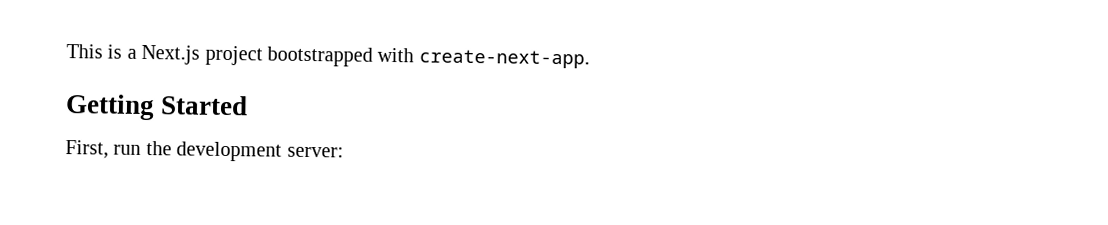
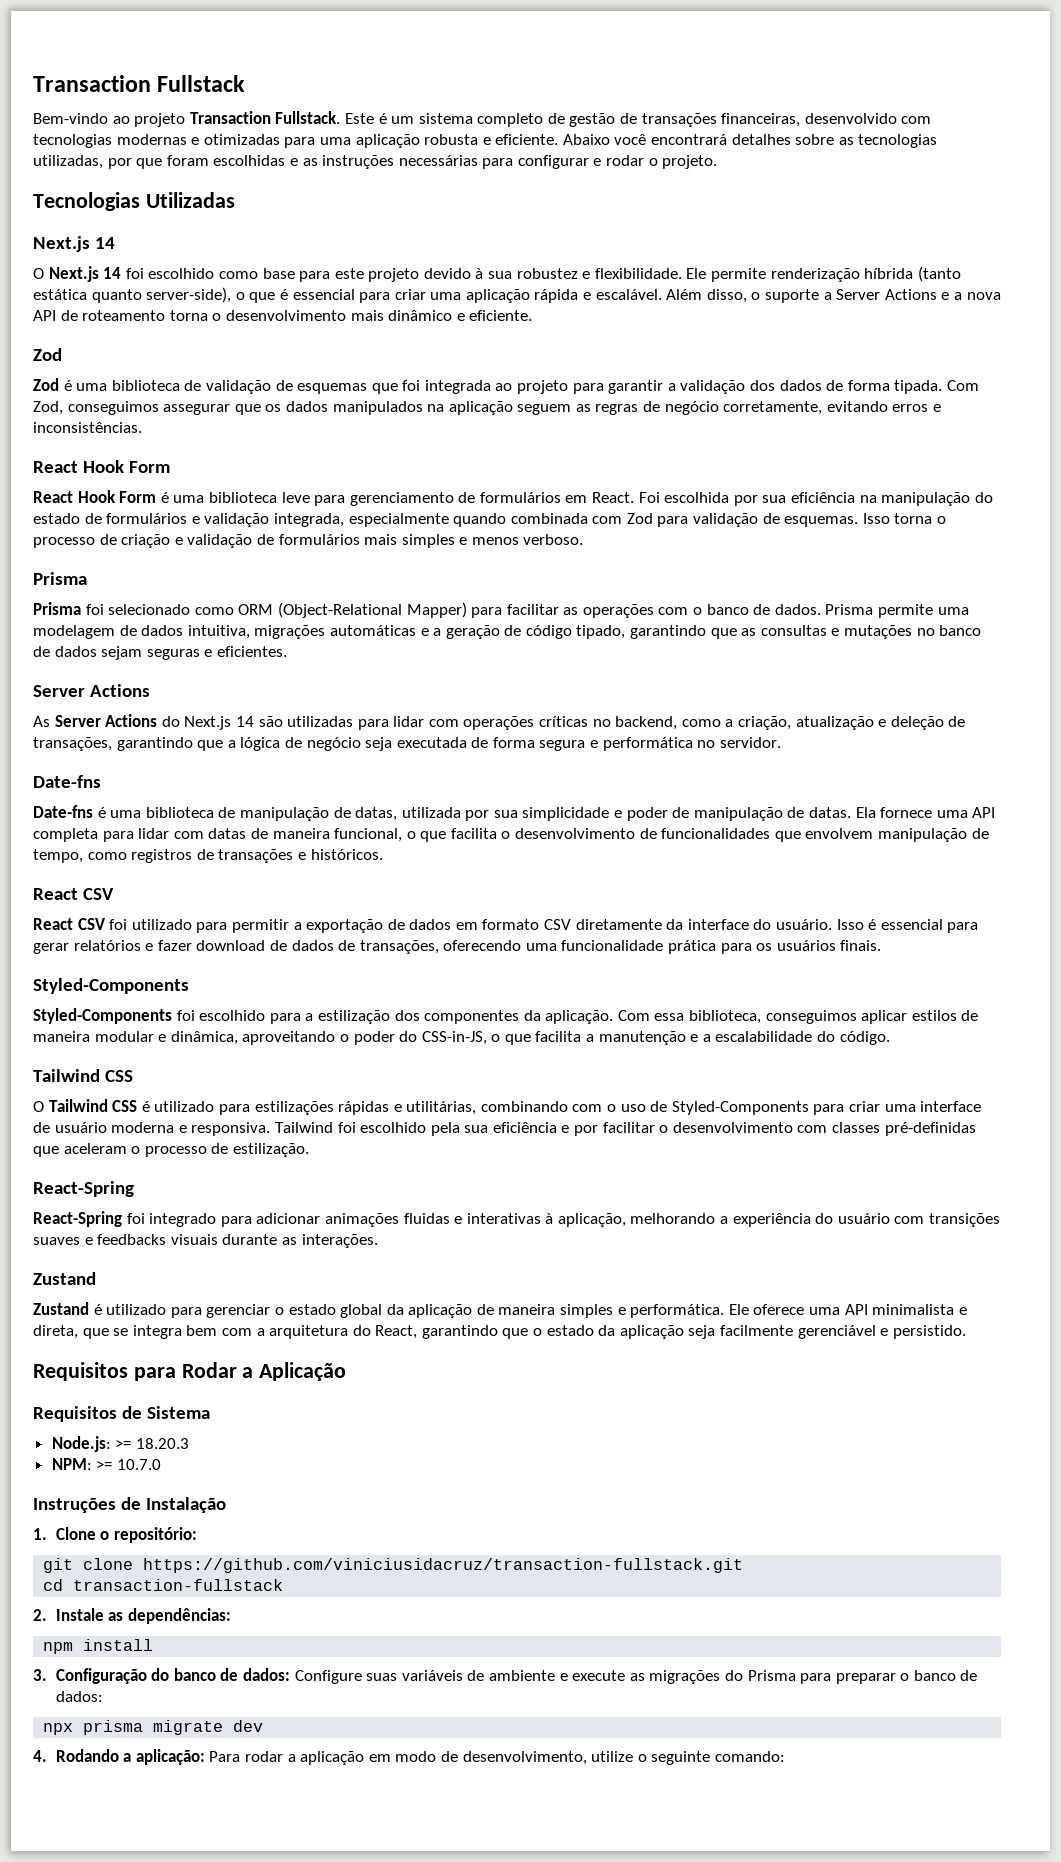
[66,44,590,69] [65,94,249,121] [65,140,344,162] This is a Next.js project bootstrapped with create-next-app. // Getting Started // First, run the development server: -> [33,75,246,92] [33,111,932,127] [33,134,938,148] [33,155,718,169] [33,192,235,211] [33,236,116,252] [33,266,961,282] [33,287,1001,303] [33,310,533,321] [33,348,62,361] [33,378,979,394] [33,401,942,415] [33,422,142,433] [33,460,171,473] [33,490,993,506] [33,513,947,527] [33,534,584,548] [33,572,87,585] [33,602,969,618] [33,625,982,639] [33,646,287,660] [33,684,151,697] [33,714,966,730] [33,737,781,751] [33,775,101,788] [33,805,996,821] [33,828,989,842] [33,849,383,863] [33,888,115,900] [33,918,979,933] [33,940,882,954] [33,978,189,994] [33,1008,979,1024] [33,1031,890,1045] [33,1069,134,1082] [33,1099,982,1115] [33,1122,976,1136] [33,1143,309,1157] [33,1181,134,1197] [33,1211,1001,1227] [33,1234,378,1248] [33,1272,96,1285] [33,1302,967,1318] [33,1325,966,1339] [33,1362,347,1381] [33,1406,211,1422] [51,1436,189,1452] [51,1458,161,1470] [33,1497,227,1513] [33,1527,197,1543] [43,1558,744,1573] [43,1579,284,1591] [33,1608,231,1624] [43,1639,154,1654] [33,1668,978,1684] [55,1691,103,1702] [43,1720,264,1735] [33,1749,785,1765] Transaction Fullstack // Bem-vindo ao projeto Transaction Fullstack. Este é um sistema completo de gestão de transações financeiras, desenvolvido com tecnologias modernas e otimizadas para uma aplicação robusta e eficiente. Abaixo você encontrará detalhes sobre as tecnologias utilizadas, por que foram escolhidas e as instruções necessárias para configurar e rodar o projeto. // Tecnologias Utilizadas // Next.js 14 // O Next.js 14 foi escolhido como base para este projeto devido à sua robustez e flexibilidade. Ele permite renderização híbrida (tanto estática quanto server-side), o que é essencial para criar uma aplicação rápida e escalável. Além disso, o suporte a Server Actions e a nova API de roteamento torna o desenvolvimento mais dinâmico e eficiente. // Zod // Zod é uma biblioteca de validação de esquemas que foi integrada ao projeto para garantir a validação dos dados de forma tipada. Com Zod, conseguimos assegurar que os dados manipulados na aplicação seguem as regras de negócio corretamente, evitando erros e inconsistências. // React Hook Form // React Hook Form é uma biblioteca leve para gerenciamento de formulários em React. Foi escolhida por sua eficiência na manipulação do estado de formulários e validação integrada, especialmente quando combinada com Zod para validação de esquemas. Isso torna o processo de criação e validação de formulários mais simples e menos verboso. // Prisma // Prisma foi selecionado como ORM (Object-Relational Mapper) para facilitar as operações com o banco de dados. Prisma permite uma modelagem de dados intuitiva, migrações automáticas e a geração de código tipado, garantindo que as consultas e mutações no banco de dados sejam seguras e eficientes. // Server Actions // As Server Actions do Next.js 14 são utilizadas para lidar com operações críticas no backend, como a criação, atualização e deleção de transações, garantindo que a lógica de negócio seja executada de forma segura e performática no servidor. // Date-fns // Date-fns é uma biblioteca de manipulação de datas, utilizada por sua simplicidade e poder de manipulação de datas. Ela fornece uma API completa para lidar com datas de maneira funcional, o que facilita o desenvolvimento de funcionalidades que envolvem manipulação de tempo, como registros de transações e históricos. // React CSV // React CSV foi utilizado para permitir a exportação de dados em formato CSV diretamente da interface do usuário. Isso é essencial para gerar relatórios e fazer download de dados de transações, oferecendo uma funcionalidade prática para os usuários finais. // Styled-Components // Styled-Components foi escolhido para a estilização dos componentes da aplicação. Com essa biblioteca, conseguimos aplicar estilos de maneira modular e dinâmica, aproveitando o poder do CSS-in-JS, o que facilita a manutenção e a escalabilidade do código. // Tailwind CSS // O Tailwind CSS é utilizado para estilizações rápidas e utilitárias, combinando com o uso de Styled-Components para criar uma interface de usuário moderna e responsiva. Tailwind foi escolhido pela sua eficiência e por facilitar o desenvolvimento com classes pré-definidas que aceleram o processo de estilização. // React-Spring // React-Spring foi integrado para adicionar animações fluidas e interativas à aplicação, melhorando a experiência do usuário com transições suaves e feedbacks visuais durante as interações. // Zustand // Zustand é utilizado para gerenciar o estado global da aplicação de maneira simples e performática. Ele oferece uma API minimalista e direta, que se integra bem com a arquitetura do React, garantindo que o estado da aplicação seja facilmente gerenciável e persistido. // Requisitos para Rodar a Aplicação // Requisitos de Sistema // Node.js: >= 18.20.3 // NPM: >= 10.7.0 // Instruções de Instalação // 1. Clone o repositório: // git clone https://github.com/viniciusidacruz/transaction-fullstack.git // cd transaction-fullstack // 2. Instale as dependências: // npm install // 3. Configuração do banco de dados: Configure suas variáveis de ambiente e execute as migrações do Prisma para preparar o banco de dados: // npx prisma migrate dev // 4. Rodando a aplicação: Para rodar a aplicação em modo de desenvolvimento, utilize o seguinte comando:

